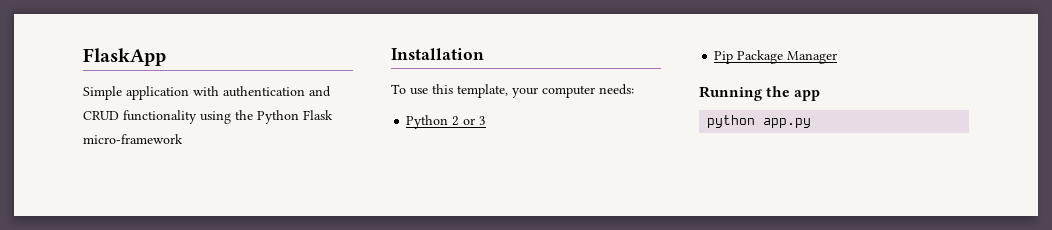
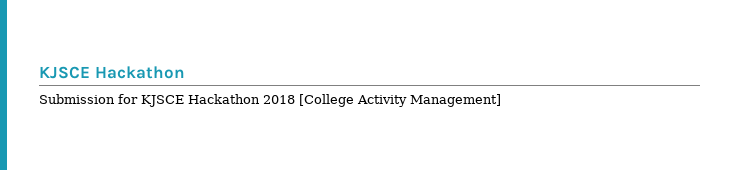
[83,48,166,66] [83,86,331,100] [83,110,333,124] [83,134,183,144] [391,48,484,60] [391,84,634,98] [406,115,487,129] [714,50,838,64] [699,86,821,101] [707,115,812,128] FlaskApp // Simple application with authentication and CRUD functionality using the Python Flask micro-framework // Installation // To use this template, your computer needs: // Python 2 or 3 // Pip Package Manager // Running the app // python app.py -> [39,66,185,79] [39,94,501,107] KJSCE Hackathon // Submission for KJSCE Hackathon 2018 [College Activity Management]

